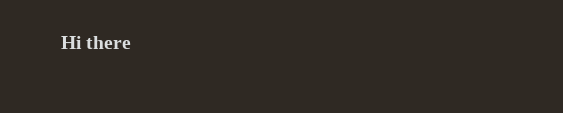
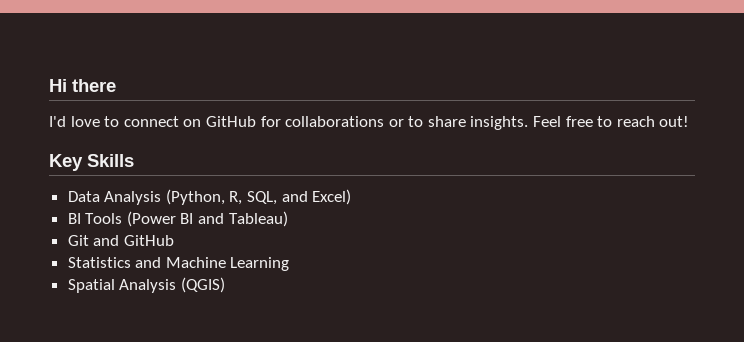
(132, 42) none -> [49,116,690,130] [49,154,134,171] [67,189,352,205] [67,211,288,227] [67,235,174,246] [67,257,290,271] [67,277,225,293] // I'd love to connect on GitHub for collaborations or to share insights. Feel free to reach out! // Key Skills // Data Analysis (Python, R, SQL, and Excel) // BI Tools (Power BI and Tableau) // Git and GitHub // Statistics and Machine Learning // Spatial Analysis (QGIS)

